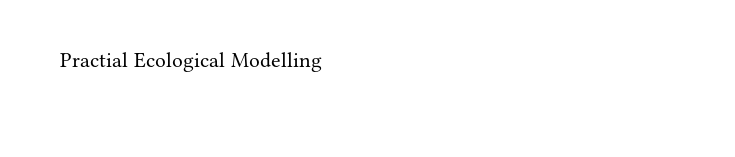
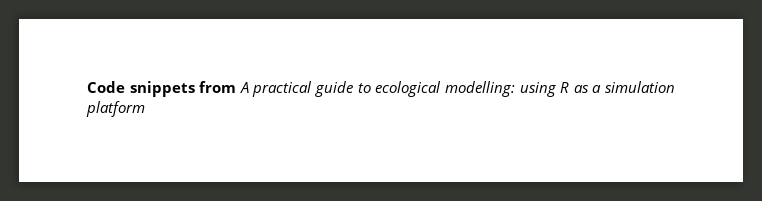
[60,52,322,72] Practial Ecological Modelling -> [87,81,676,97] [86,101,145,117] Code snippets from A practical guide to ecological modelling: using R as a simulation platform

